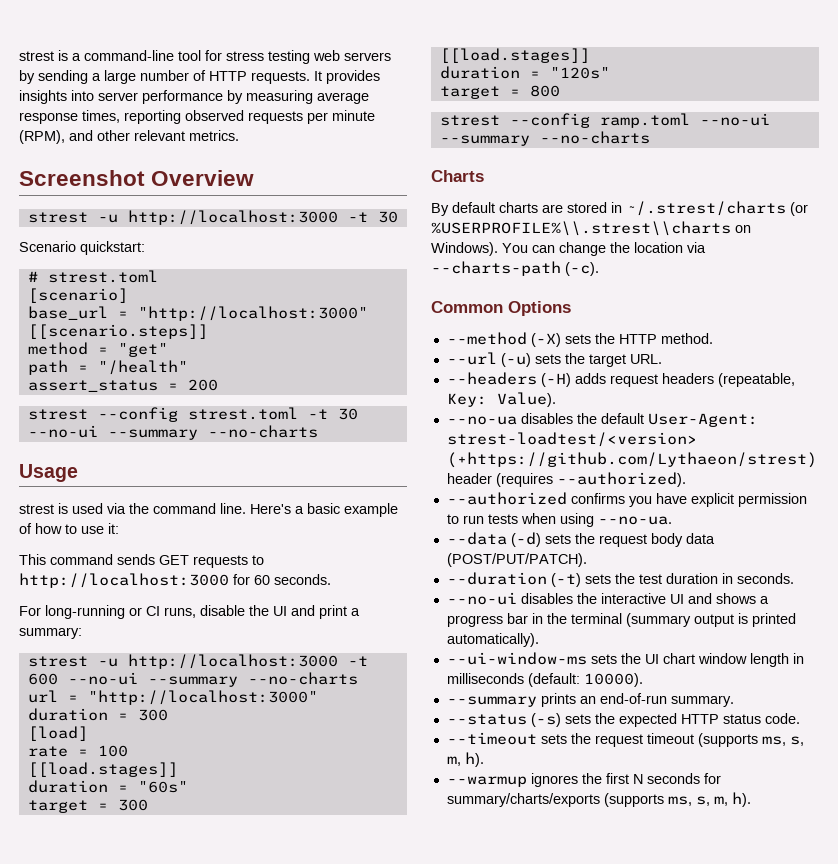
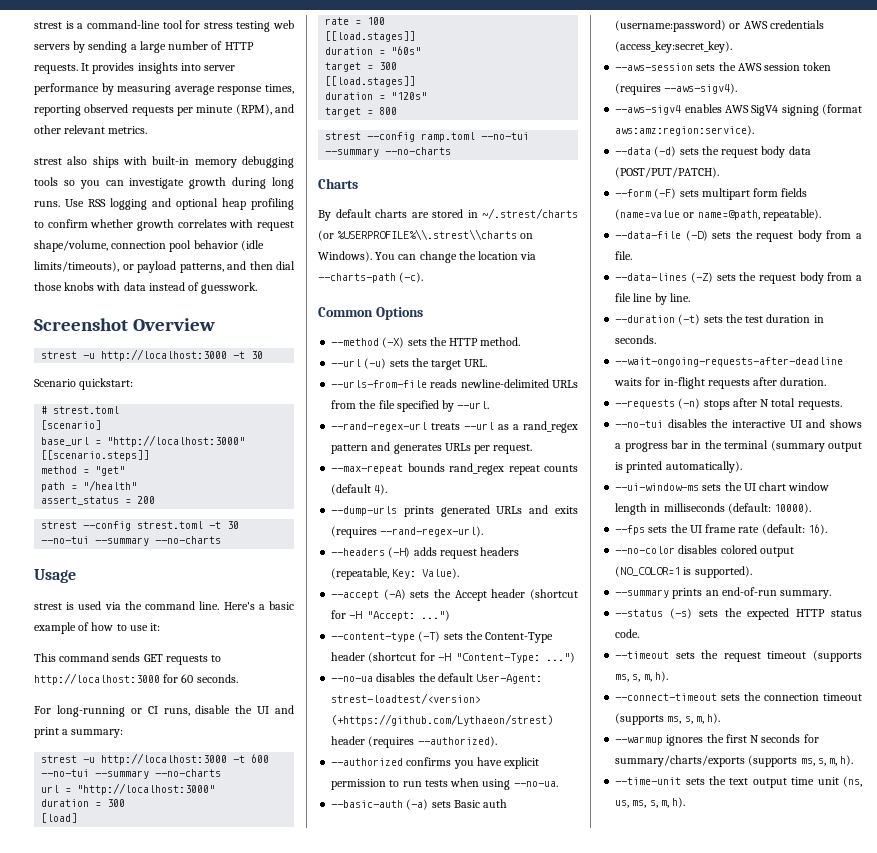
(239, 135) none -> [34,156,294,168] [34,177,294,189] [34,198,294,210] [34,219,294,231] [34,240,264,252] [34,261,295,273] [34,282,258,294] // strest also ships with built-in memory debugging tools so you can investigate growth during long runs. Use RSS logging and optional heap profiling to confirm whether growth correlates with request shape/volume, connection pool behavior (idle limits/timeouts), or payload patterns, and then dial those knobs with data instead of guesswork.
[27,425,98,438] --no-ui -> [41,536,90,544] --no-tui
[67,672,138,685] --no-ui -> [41,769,90,777] --no-tui
[699,113,770,126] --no-ui -> [481,132,530,140] --no-tui
(662, 359) none -> [331,379,578,388] [331,400,490,412] [331,421,578,433] [331,442,533,454] [331,463,578,475] [331,484,388,495] [331,505,578,517] [331,526,484,538] // --urls-from-file reads newline-delimited URLs from the file specified by --url. // --rand-regex-url treats --url as a rand_regex pattern and generates URLs per request. // --max-repeat bounds rand_regex repeat counts (default 4). // --dump-urls prints generated URLs and exits (requires --rand-regex-url).
(556, 399) none -> [331,589,578,601] [331,610,451,621] [331,631,554,643] [331,652,575,663] // --accept (-A) sets the Accept header (shortcut for -H "Accept: ...") // --content-type (-T) sets the Content-Type header (shortcut for -H "Content-Type: ...")
(672, 520) none -> [331,799,508,810] [615,20,824,32] [615,41,733,53] [615,62,832,71] [615,83,738,95] [615,104,862,116] [615,125,755,136] // --basic-auth (-a) sets Basic auth (username:password) or AWS credentials (access_key:secret_key). // --aws-session sets the AWS session token (requires --aws-sigv4). // --aws-sigv4 enables AWS SigV4 signing (format aws:amz:region:service).
(587, 560) none -> [615,188,808,200] [615,209,821,221] [615,230,862,242] [615,251,633,260] [615,272,862,284] [615,293,690,305] // --form (-F) sets multipart form fields (name=value or name=@path, repeatable). // --data-file (-D) sets the request body from a file. // --data-lines (-Z) sets the request body from a file line by line.
[446,592,517,605] --no-ui -> [615,357,844,367] [614,377,827,389] [615,398,842,410] [615,420,664,428] --wait-ongoing-requests-after-deadline waits for in-flight requests after duration. // --requests (-n) stops after N total requests. // --no-tui
(643, 680) none -> [615,524,827,535] [615,545,794,557] [615,566,752,578] // --fps sets the UI frame rate (default: 16). // --no-color disables colored output (NO_COLOR=1 is supported).
(484, 759) none -> [615,692,862,701] [615,713,721,725] // --connect-timeout sets the connection timeout (supports ms, s, m, h).
(751, 799) none -> [615,776,862,788] [615,797,686,808] // --time-unit sets the text output time unit (ns, us, ms, s, m, h).

